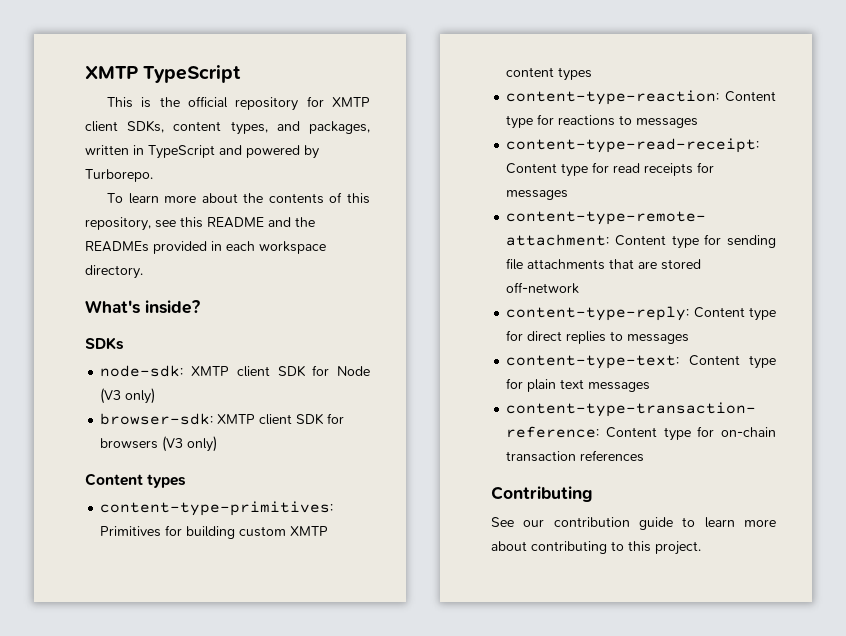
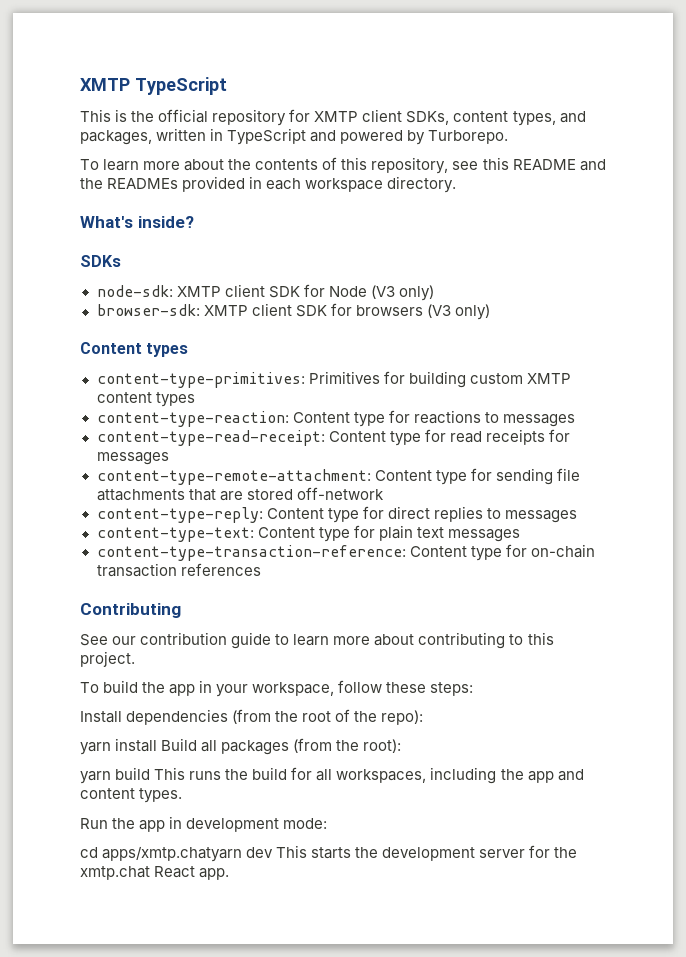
(701, 548) none -> [80,680,474,697] [80,709,424,725] [80,738,402,755] [80,767,584,784] [80,788,183,803] [80,816,328,832] [80,845,578,862] [80,866,230,880] // To build the app in your workspace, follow these steps: // Install dependencies (from the root of the repo): // yarn install Build all packages (from the root): // yarn build This runs the build for all workspaces, including the app and content types. // Run the app in development mode: // cd apps/xmtp.chatyarn dev This starts the development server for the xmtp.chat React app.

